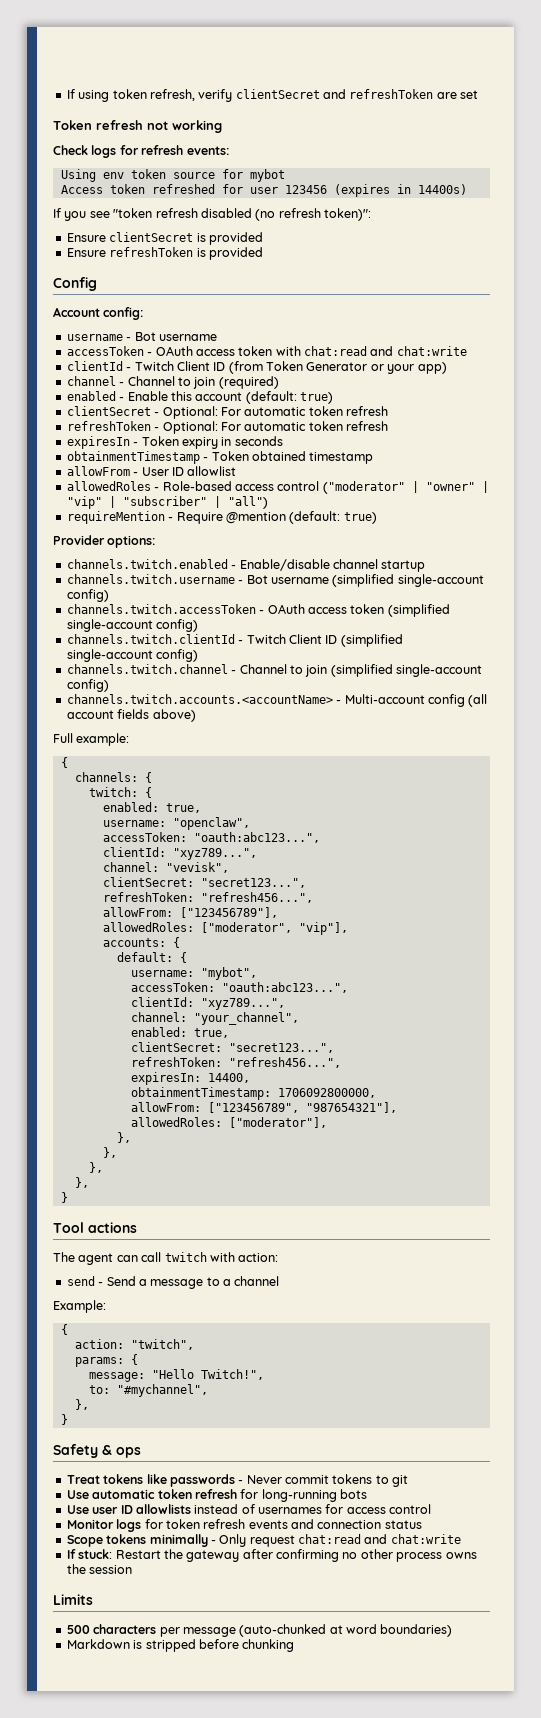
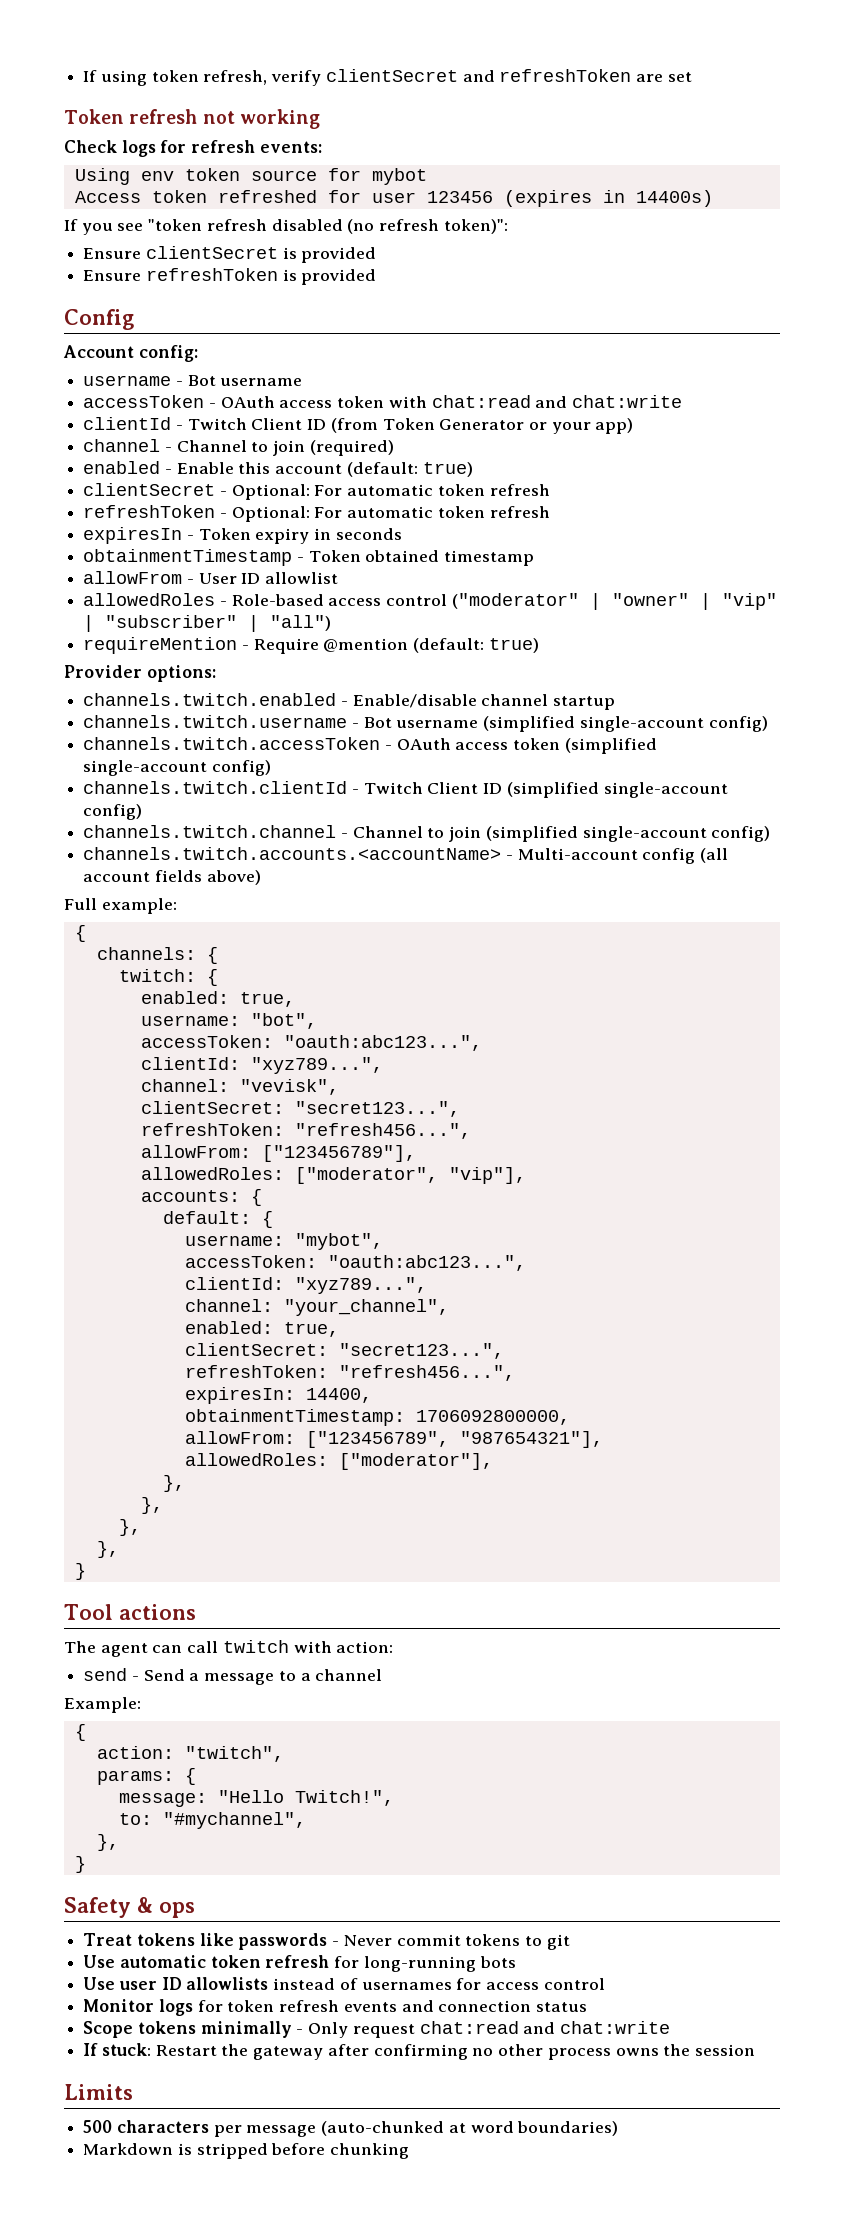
[172,817,250,830] "openclaw", -> [250,1013,317,1029] "bot",

